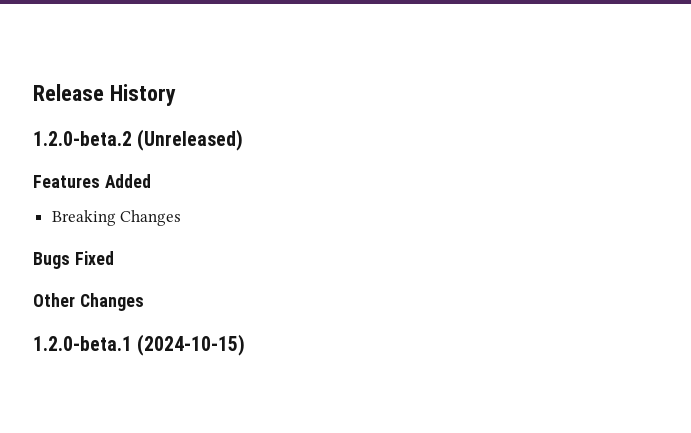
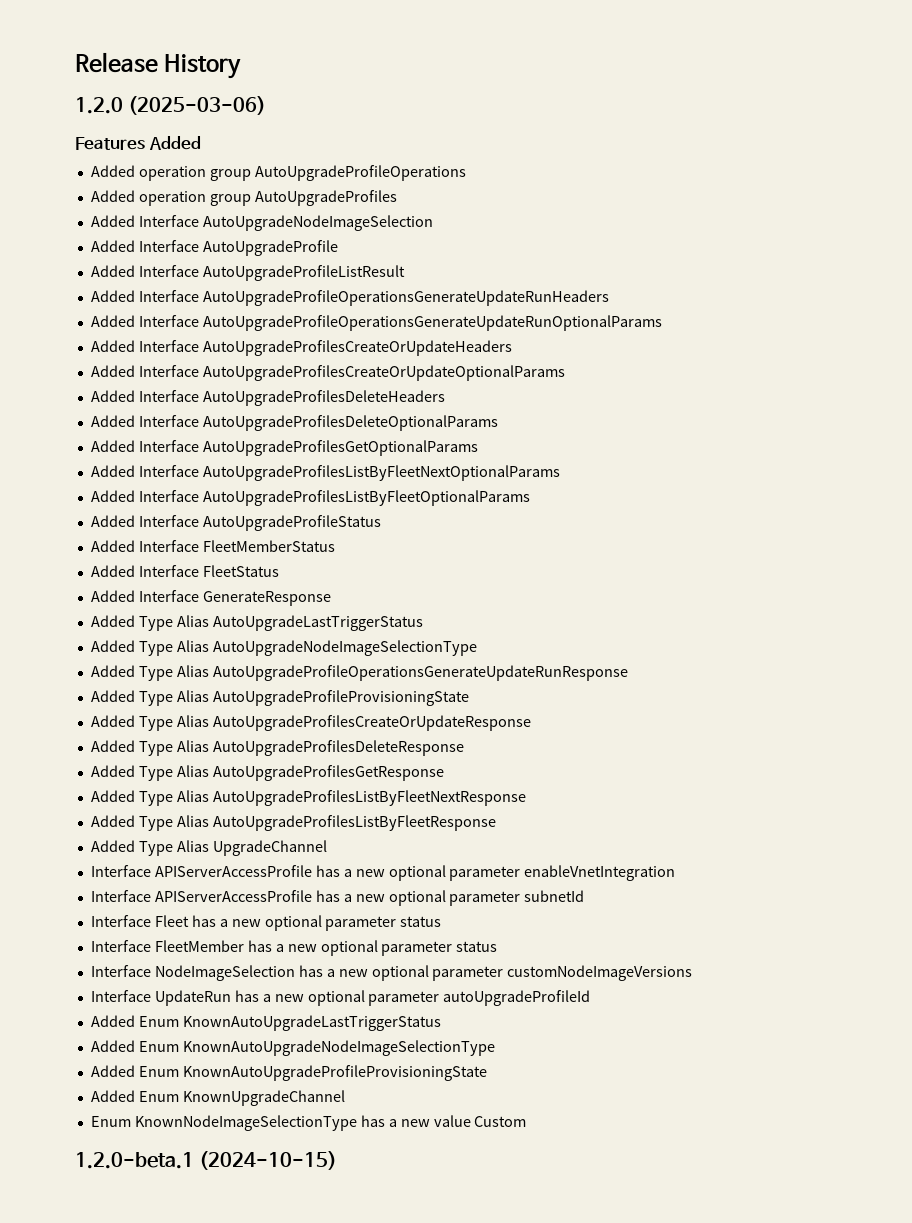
[33,129,244,151] 1.2.0-beta.2 (Unreleased) -> [75,96,267,115] 1.2.0 (2025-03-06)
[51,210,182,226] [33,251,114,269] [33,293,144,311] Breaking Changes // Bugs Fixed // Other Changes -> [90,165,466,181] [90,190,397,206] [90,215,433,231] [90,240,338,256] [90,265,405,281] [90,290,609,306] [90,315,662,331] [90,340,512,356] [90,365,565,381] [90,390,445,406] [90,415,498,431] [90,440,478,456] [90,465,560,481] [90,490,530,506] [90,515,381,531] [90,540,335,552] [90,565,279,577] [90,590,331,606] [90,615,423,631] [90,640,477,656] [90,665,628,681] [90,690,469,706] [90,715,531,731] [90,740,464,756] [90,765,444,781] [90,790,526,806] [90,815,496,831] [90,840,327,856] [90,865,676,881] [90,890,585,906] [90,915,442,931] [90,940,498,956] [90,965,693,981] [90,990,591,1006] [90,1015,441,1031] [90,1040,495,1056] [90,1065,487,1081] [90,1090,345,1106] [90,1115,527,1131] Added operation group AutoUpgradeProfileOperations // Added operation group AutoUpgradeProfiles // Added Interface AutoUpgradeNodeImageSelection // Added Interface AutoUpgradeProfile // Added Interface AutoUpgradeProfileListResult // Added Interface AutoUpgradeProfileOperationsGenerateUpdateRunHeaders // Added Interface AutoUpgradeProfileOperationsGenerateUpdateRunOptionalParams // Added Interface AutoUpgradeProfilesCreateOrUpdateHeaders // Added Interface AutoUpgradeProfilesCreateOrUpdateOptionalParams // Added Interface AutoUpgradeProfilesDeleteHeaders // Added Interface AutoUpgradeProfilesDeleteOptionalParams // Added Interface AutoUpgradeProfilesGetOptionalParams // Added Interface AutoUpgradeProfilesListByFleetNextOptionalParams // Added Interface AutoUpgradeProfilesListByFleetOptionalParams // Added Interface AutoUpgradeProfileStatus // Added Interface FleetMemberStatus // Added Interface FleetStatus // Added Interface GenerateResponse // Added Type Alias AutoUpgradeLastTriggerStatus // Added Type Alias AutoUpgradeNodeImageSelectionType // Added Type Alias AutoUpgradeProfileOperationsGenerateUpdateRunResponse // Added Type Alias AutoUpgradeProfileProvisioningState // Added Type Alias AutoUpgradeProfilesCreateOrUpdateResponse // Added Type Alias AutoUpgradeProfilesDeleteResponse // Added Type Alias AutoUpgradeProfilesGetResponse // Added Type Alias AutoUpgradeProfilesListByFleetNextResponse // Added Type Alias AutoUpgradeProfilesListByFleetResponse // Added Type Alias UpgradeChannel // Interface APIServerAccessProfile has a new optional parameter enableVnetIntegration // Interface APIServerAccessProfile has a new optional parameter subnetId // Interface Fleet has a new optional parameter status // Interface FleetMember has a new optional parameter status // Interface NodeImageSelection has a new optional parameter customNodeImageVersions // Interface UpdateRun has a new optional parameter autoUpgradeProfileId // Added Enum KnownAutoUpgradeLastTriggerStatus // Added Enum KnownAutoUpgradeNodeImageSelectionType // Added Enum KnownAutoUpgradeProfileProvisioningState // Added Enum KnownUpgradeChannel // Enum KnownNodeImageSelectionType has a new value Custom

